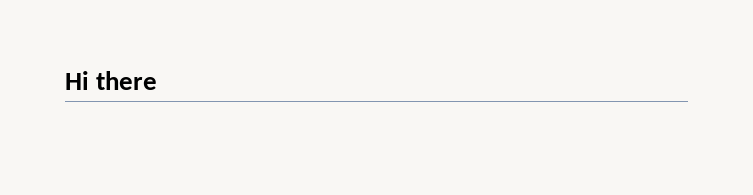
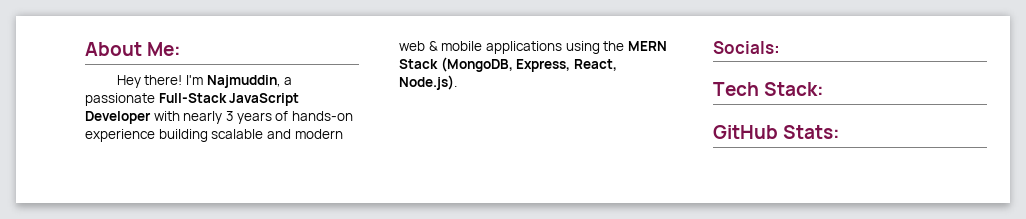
[65,71,158,90] Hi there -> [85,42,182,56] [116,75,293,88] [85,93,300,106] [85,111,353,124] [85,129,343,142] [399,41,667,54] [399,57,617,72] [399,75,457,90] [713,41,780,54] [713,82,825,96] [713,125,841,139] About Me: // Hey there! I'm Najmuddin, a passionate Full-Stack JavaScript Developer with nearly 3 years of hands-on experience building scalable and modern web & mobile applications using the MERN Stack (MongoDB, Express, React, Node.js). // Socials: // Tech Stack: // GitHub Stats:

